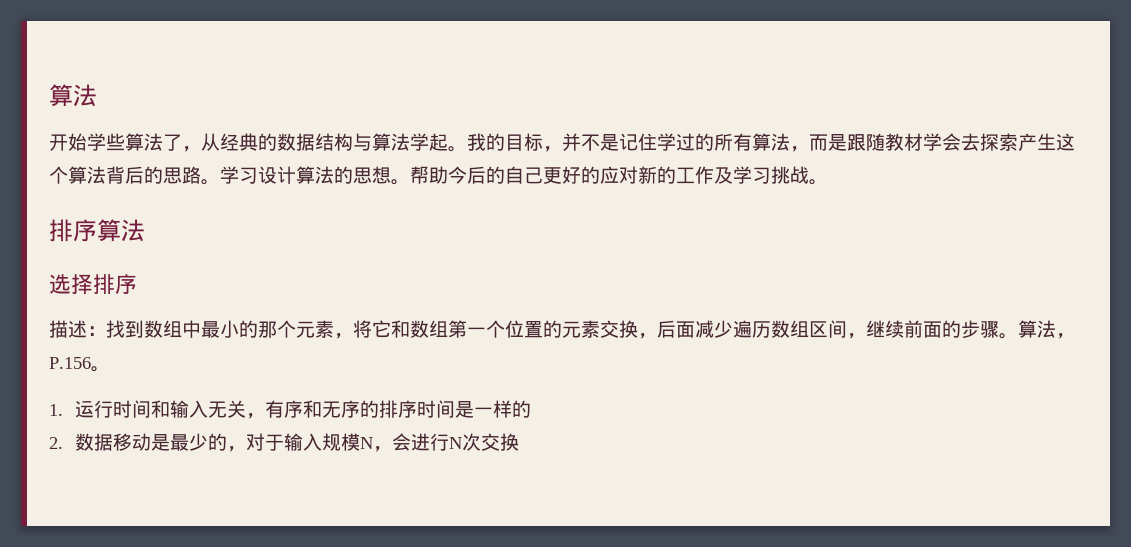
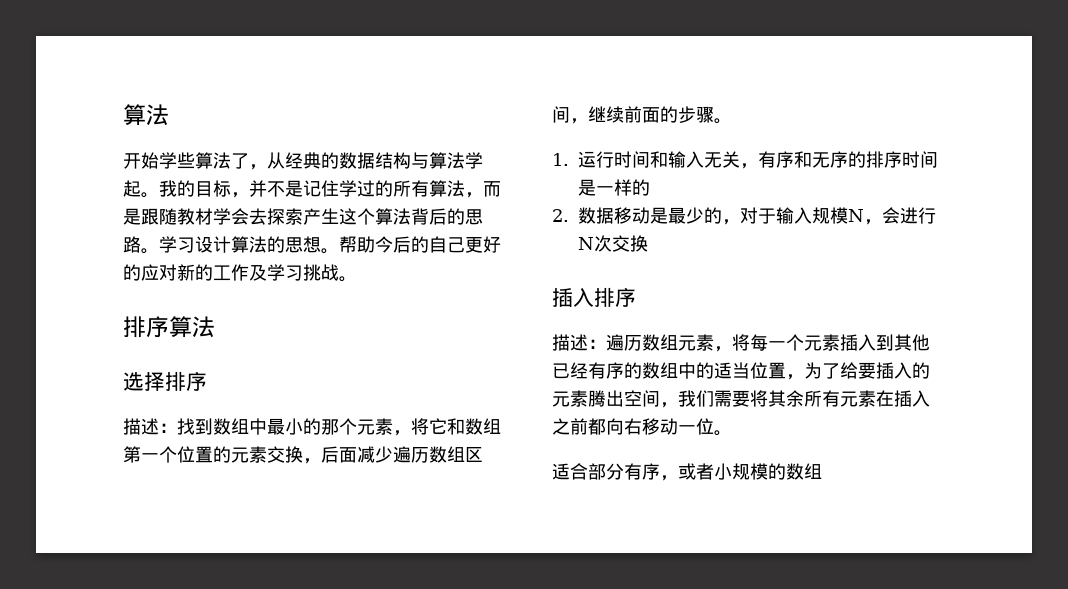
[1018,320,1075,339] [49,357,110,372] 算法，P.156。 -> (732, 121) none
(520, 442) none -> [552,287,636,307] [552,334,930,352] [552,362,930,380] [552,390,930,408] [552,418,732,436] [552,463,822,481] // 插入排序 // 描述：遍历数组元素，将每一个元素插入到其他已经有序的数组中的适当位置，为了给要插入的元素腾出空间，我们需要将其余所有元素在插入之前都向右移动一位。 // 适合部分有序，或者小规模的数组

